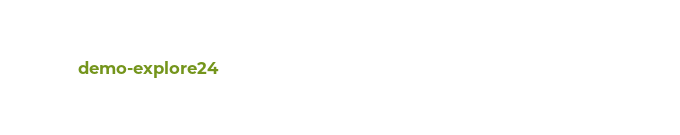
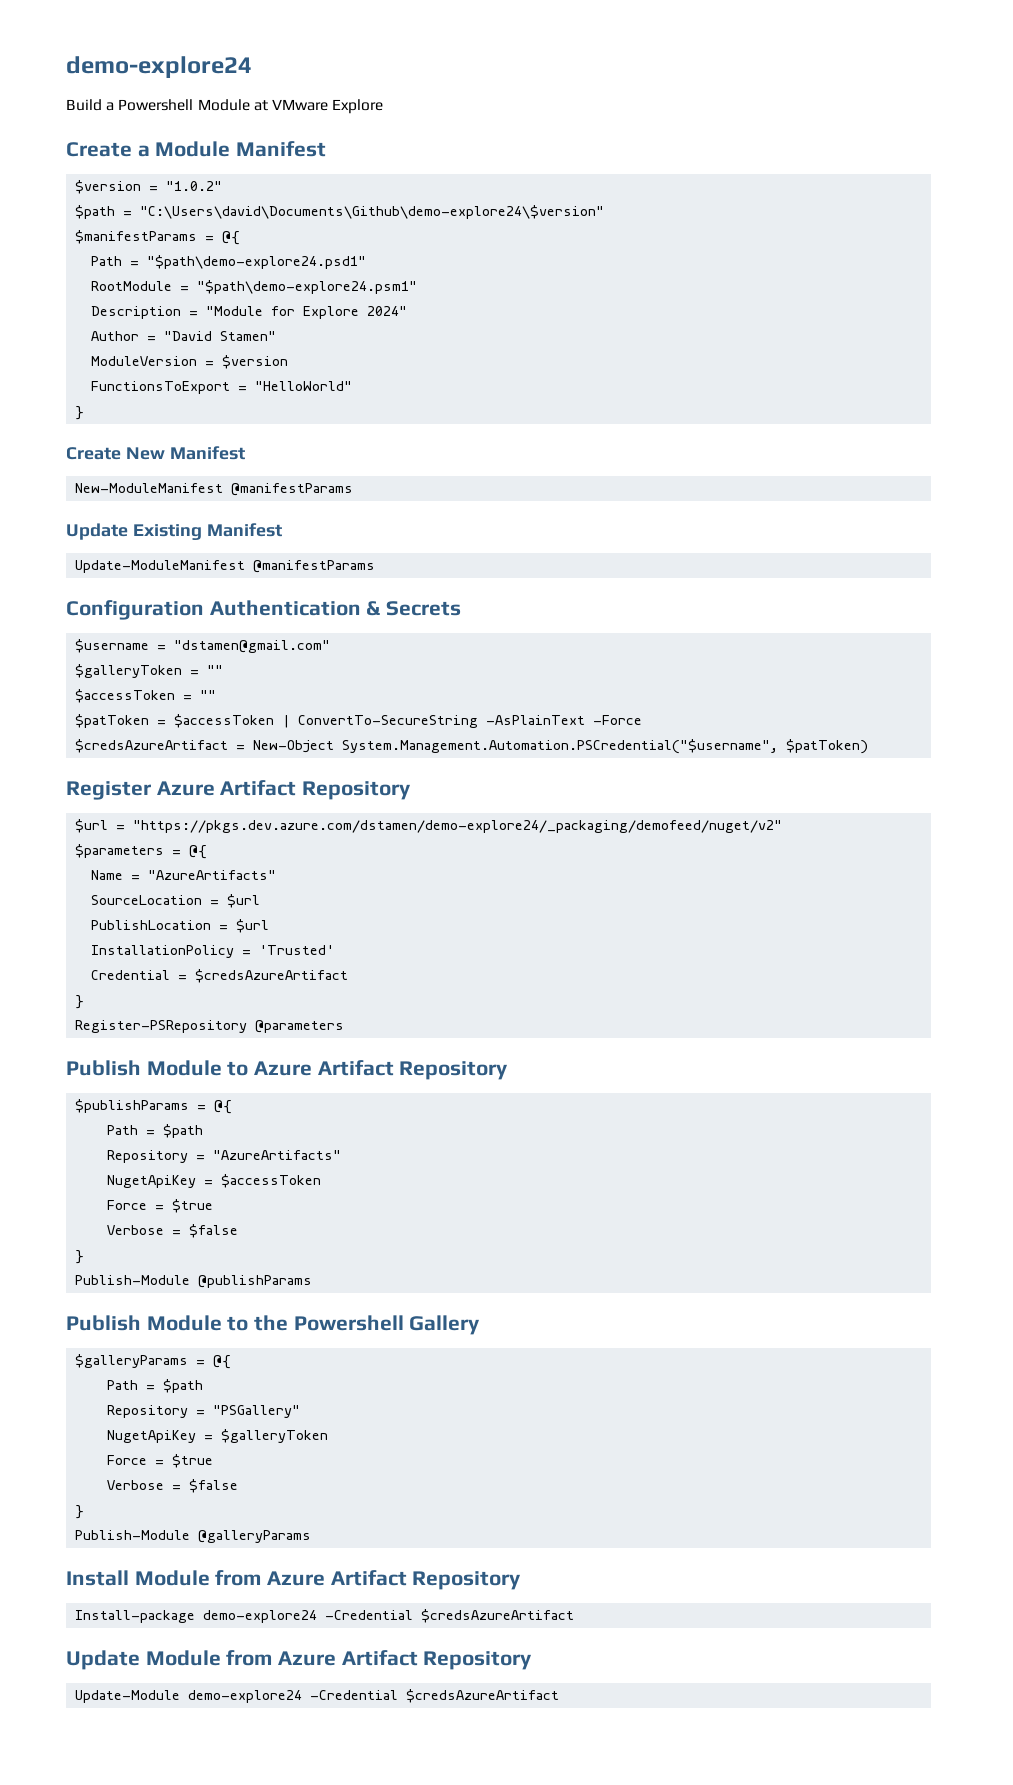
[78,61,219,78] demo-explore24 -> [66,56,252,78] [66,99,384,114] [66,141,327,157] [75,180,223,194] [75,205,605,219] [75,230,241,245] [91,255,367,269] [91,280,418,294] [91,306,408,319] [91,331,277,341] [91,355,289,369] [91,381,353,394] [75,406,85,420] [66,446,245,460] [75,483,354,496] [66,523,282,540] [75,560,376,573] [66,600,462,620] [75,639,331,653] [75,664,224,678] [75,689,217,703] [75,714,643,728] [75,739,869,754] [66,780,412,800] [75,819,783,833] [75,844,208,859] [91,870,277,880] [91,894,261,908] [91,919,270,933] [91,945,335,958] [91,969,349,983] [75,995,85,1009] [75,1020,345,1033] [66,1060,509,1080] [75,1099,233,1114] [107,1124,204,1138] [107,1150,342,1163] [107,1174,322,1188] [107,1199,214,1213] [107,1224,239,1238] [75,1250,85,1264] [75,1275,313,1288] [66,1315,481,1335] [75,1354,232,1369] [107,1379,204,1393] [107,1405,301,1418] [107,1429,329,1443] [107,1454,214,1468] [107,1479,239,1493] [75,1505,85,1519] [75,1530,312,1543] [66,1570,522,1590] [75,1609,575,1623] [66,1650,533,1670] [75,1689,560,1703] demo-explore24 // Build a Powershell Module at VMware Explore // Create a Module Manifest // $version = "1.0.2" // $path = "C:\Users\david\Documents\Github\demo-explore24\$version" // $manifestParams = @{ // Path = "$path\demo-explore24.psd1" // RootModule = "$path\demo-explore24.psm1" // Description = "Module for Explore 2024" // Author = "David Stamen" // ModuleVersion = $version // FunctionsToExport = "HelloWorld" // } // Create New Manifest // New-ModuleManifest @manifestParams // Update Existing Manifest // Update-ModuleManifest @manifestParams // Configuration Authentication & Secrets // $username = "dstamen@gmail.com" // $galleryToken = "" // $accessToken = "" // $patToken = $accessToken | ConvertTo-SecureString -AsPlainText -Force // $credsAzureArtifact = New-Object System.Management.Automation.PSCredential("$username", $patToken) // Register Azure Artifact Repository // $url = "https://pkgs.dev.azure.com/dstamen/demo-explore24/_packaging/demofeed/nuget/v2" // $parameters = @{ // Name = "AzureArtifacts" // SourceLocation = $url // PublishLocation = $url // InstallationPolicy = 'Trusted' // Credential = $credsAzureArtifact // } // Register-PSRepository @parameters // Publish Module to Azure Artifact Repository // $publishParams = @{ // Path = $path // Repository = "AzureArtifacts" // NugetApiKey = $accessToken // Force = $true // Verbose = $false // } // Publish-Module @publishParams // Publish Module to the Powershell Gallery // $galleryParams = @{ // Path = $path // Repository = "PSGallery" // NugetApiKey = $galleryToken // Force = $true // Verbose = $false // } // Publish-Module @galleryParams // Install Module from Azure Artifact Repository // Install-package demo-explore24 -Credential $credsAzureArtifact // Update Module from Azure Artifact Repository // Update-Module demo-explore24 -Credential $credsAzureArtifact

